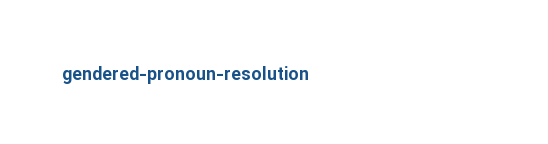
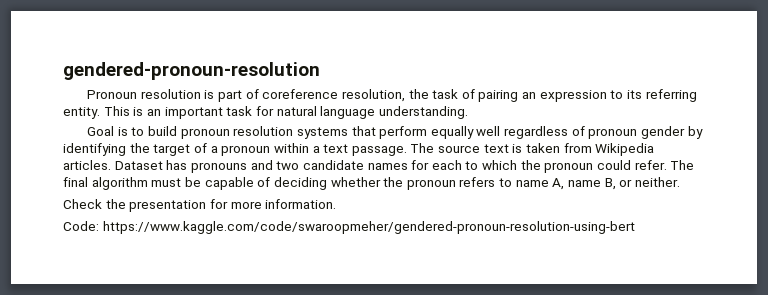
(309, 75) none -> [86,89,697,102] [63,106,468,119] [86,126,703,139] [63,143,655,156] [63,160,695,173] [63,177,680,190] [63,199,337,212] [63,221,635,234] // Pronoun resolution is part of coreference resolution, the task of pairing an expression to its referring entity. This is an important task for natural language understanding. // Goal is to build pronoun resolution systems that perform equally well regardless of pronoun gender by identifying the target of a pronoun within a text passage. The source text is taken from Wikipedia articles. Dataset has pronouns and two candidate names for each to which the pronoun could refer. The final algorithm must be capable of deciding whether the pronoun refers to name A, name B, or neither. // Check the presentation for more information. // Code: https://www.kaggle.com/code/swaroopmeher/gendered-pronoun-resolution-using-bert

